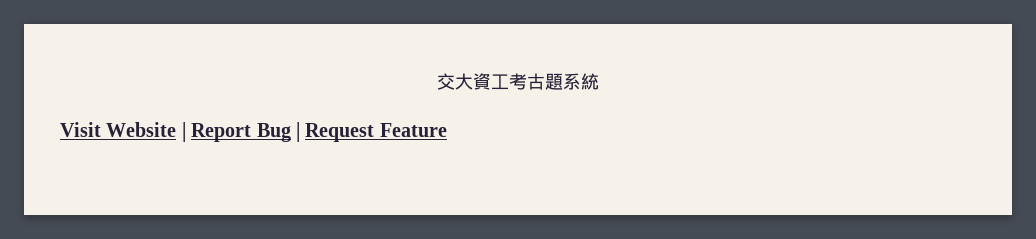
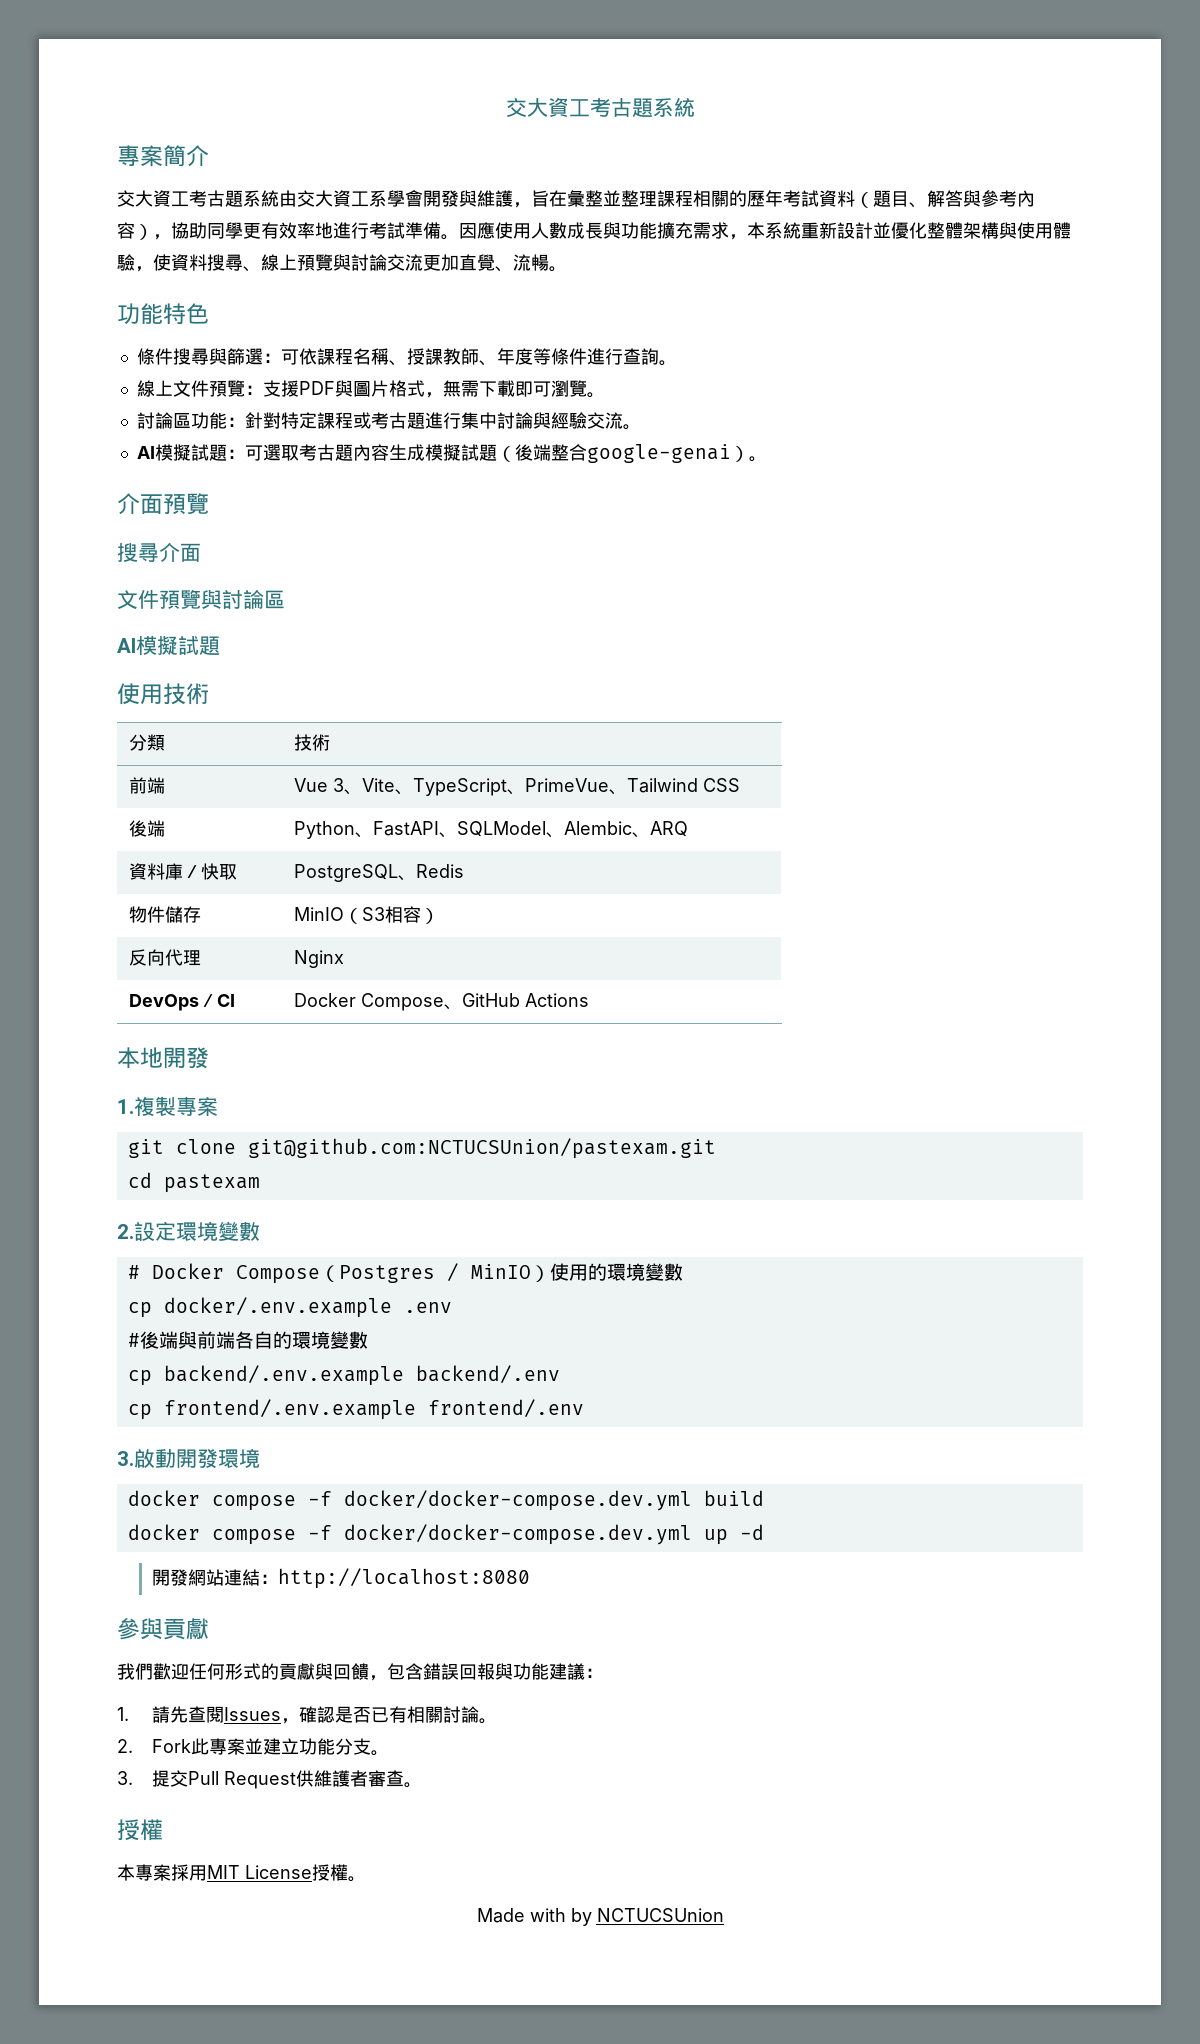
[60,122,447,142] Visit Website | Report Bug | Request Feature -> [117,145,209,167] [117,190,1035,208] [117,222,1071,240] [117,254,567,272] [117,303,209,325] [136,348,677,366] [136,380,605,398] [136,412,641,430] [136,444,767,463] [117,493,209,515] [117,543,201,562] [117,589,285,610] [117,635,220,656] [117,683,209,705] [129,734,166,751] [294,734,331,751] [129,777,166,794] [294,778,741,796] [129,820,166,837] [294,821,689,839] [129,863,238,880] [294,864,465,882] [129,906,202,923] [294,906,440,924] [129,949,202,966] [294,950,345,968] [129,994,236,1011] [294,993,590,1011] [117,1047,209,1069] [117,1096,218,1116] [127,1138,716,1159] [127,1172,260,1193] [117,1221,260,1242] [127,1263,683,1284] [127,1297,452,1318] [127,1331,368,1349] [127,1365,560,1386] [127,1399,584,1420] [117,1448,260,1469] [127,1490,764,1511] [127,1524,764,1545] [151,1568,530,1589] [117,1618,209,1640] [117,1663,603,1681] [117,1706,497,1724] [117,1738,389,1756] [117,1770,422,1789] [117,1819,163,1841] [117,1864,366,1882] [476,1908,724,1926] 專案簡介 // 交大資工考古題系統由交大資工系學會開發與維護，旨在彙整並整理課程相關的歷年考試資料（題目、解答與參考內容），協助同學更有效率地進行考試準備。因應使用人數成長與功能擴充需求，本系統重新設計並優化整體架構與使用體驗，使資料搜尋、線上預覽與討論交流更加直覺、流暢。 // 功能特色 // 條件搜尋與篩選：可依課程名稱、授課教師、年度等條件進行查詢。 // 線上文件預覽：支援PDF與圖片格式，無需下載即可瀏覽。 // 討論區功能：針對特定課程或考古題進行集中討論與經驗交流。 // AI模擬試題：可選取考古題內容生成模擬試題（後端整合google-genai）。 // 介面預覽 // 搜尋介面 // 文件預覽與討論區 // AI模擬試題 // 使用技術 // 分類 | 技術 // 前端 | Vue 3、Vite、TypeScript、PrimeVue、Tailwind CSS // 後端 | Python、FastAPI、SQLModel、Alembic、ARQ // 資料庫／快取 | PostgreSQL、Redis // 物件儲存 | MinIO（S3相容） // 反向代理 | Nginx // DevOps／CI | Docker Compose、GitHub Actions // 本地開發 // 1.複製專案 // git clone git@github.com:NCTUCSUnion/pastexam.git // cd pastexam // 2.設定環境變數 // # Docker Compose（Postgres / MinIO）使用的環境變數 // cp docker/.env.example .env // #後端與前端各自的環境變數 // cp backend/.env.example backend/.env // cp frontend/.env.example frontend/.env // 3.啟動開發環境 // docker compose -f docker/docker-compose.dev.yml build // docker compose -f docker/docker-compose.dev.yml up -d // 開發網站連結：http://localhost:8080 // 參與貢獻 // 我們歡迎任何形式的貢獻與回饋，包含錯誤回報與功能建議： // 1.請先查閱Issues，確認是否已有相關討論。 // 2. Fork此專案並建立功能分支。 // 3.提交Pull Request供維護者審查。 // 授權 // 本專案採用MIT License授權。 // Made with by NCTUCSUnion

